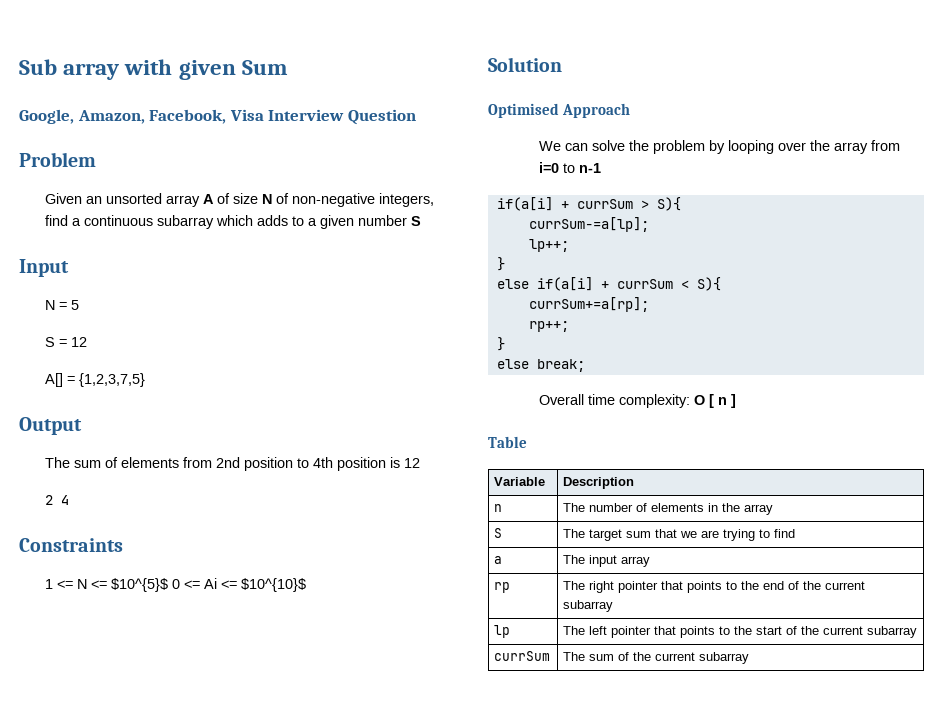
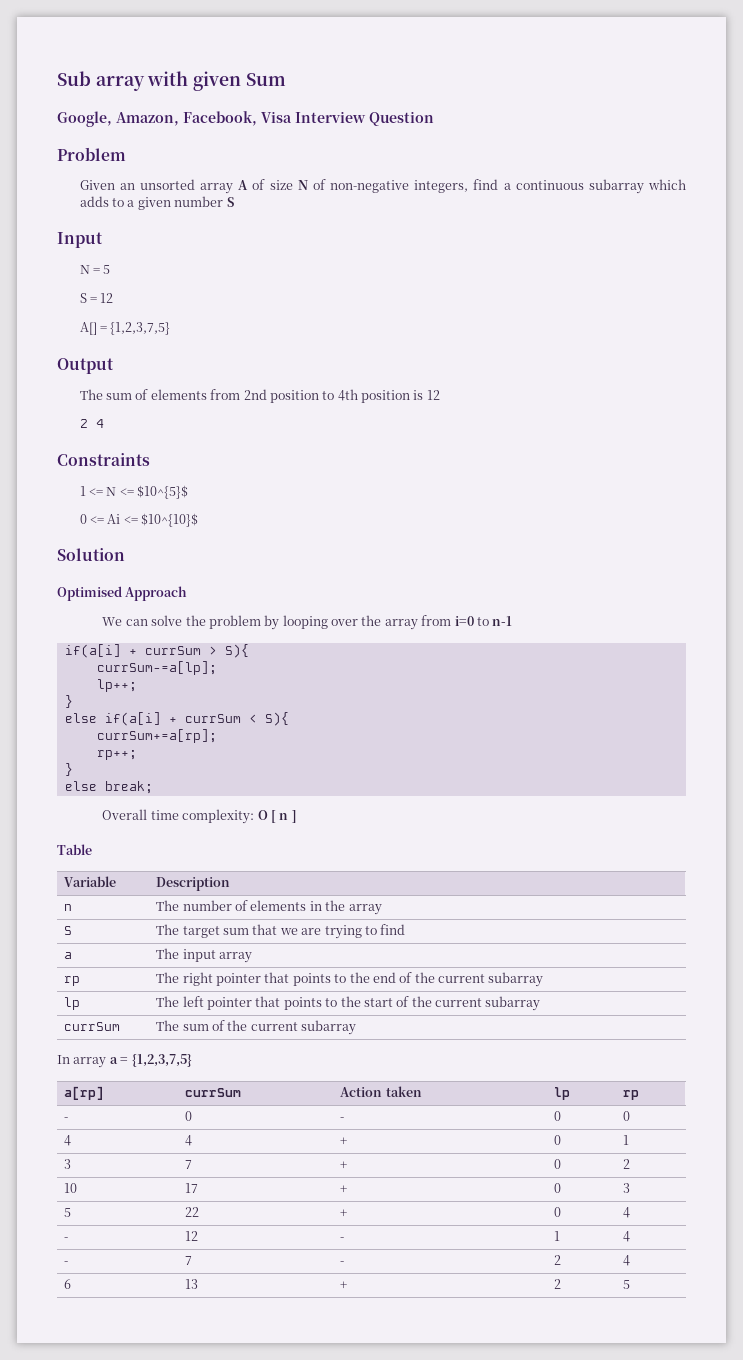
(168, 585) none -> (189, 492) //
(750, 658) none -> [57,1054,192,1068] [64,1086,105,1100] [185,1088,242,1097] [340,1086,422,1097] [554,1087,571,1100] [623,1090,640,1100] [64,1117,69,1121] [185,1111,193,1121] [340,1117,345,1121] [554,1111,562,1121] [623,1111,631,1121] [64,1135,72,1146] [185,1135,193,1146] [340,1137,348,1145] [554,1135,562,1145] [623,1135,630,1145] [64,1159,72,1169] [185,1160,193,1169] [340,1161,348,1169] [554,1159,562,1169] [623,1159,631,1169] [64,1183,78,1193] [185,1183,199,1193] [340,1185,348,1193] [554,1183,562,1193] [623,1183,631,1193] [64,1208,72,1217] [185,1207,200,1217] [340,1209,348,1217] [554,1207,562,1217] [623,1207,631,1218] [64,1237,69,1241] [185,1231,199,1241] [340,1237,345,1241] [554,1231,561,1241] [623,1231,631,1242] [64,1261,69,1265] [185,1256,193,1265] [340,1261,345,1265] [554,1255,562,1265] [623,1255,631,1266] [64,1279,72,1289] [185,1279,199,1289] [340,1281,348,1289] [554,1279,562,1289] [623,1280,631,1289] // In array a = {1,2,3,7,5} // a[rp] | currSum | Action taken | lp | rp // - | 0 | - | 0 | 0 // 4 | 4 | + | 0 | 1 // 3 | 7 | + | 0 | 2 // 10 | 17 | + | 0 | 3 // 5 | 22 | + | 0 | 4 // - | 12 | - | 1 | 4 // - | 7 | - | 2 | 4 // 6 | 13 | + | 2 | 5

